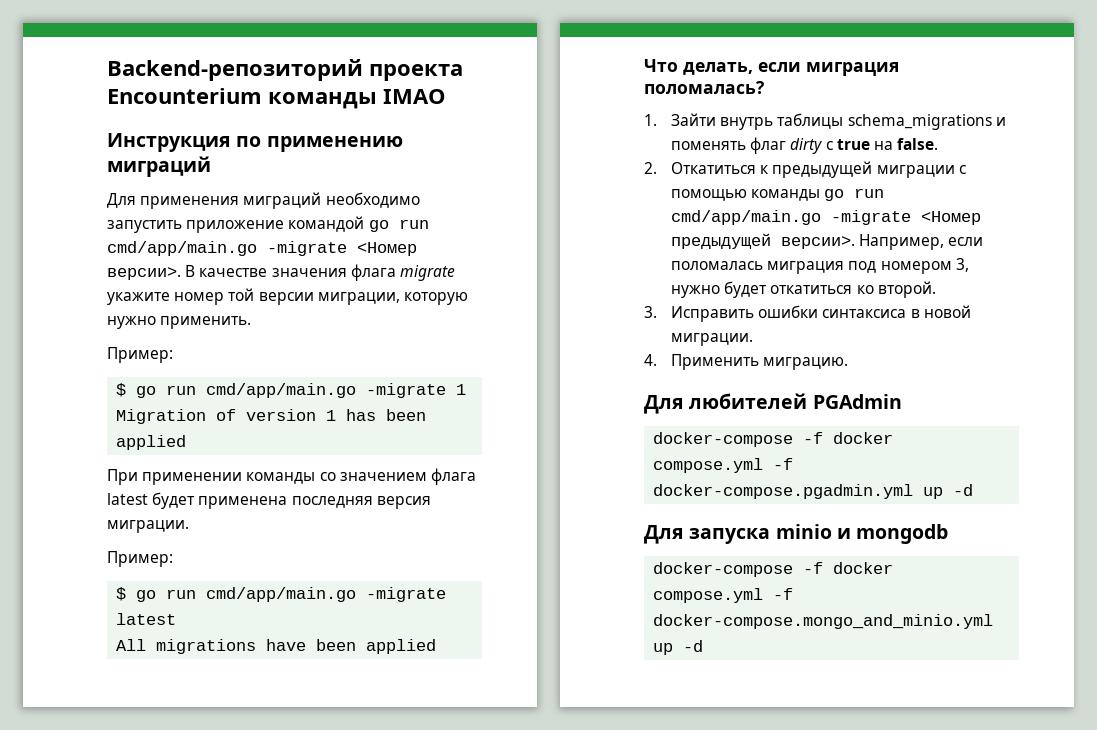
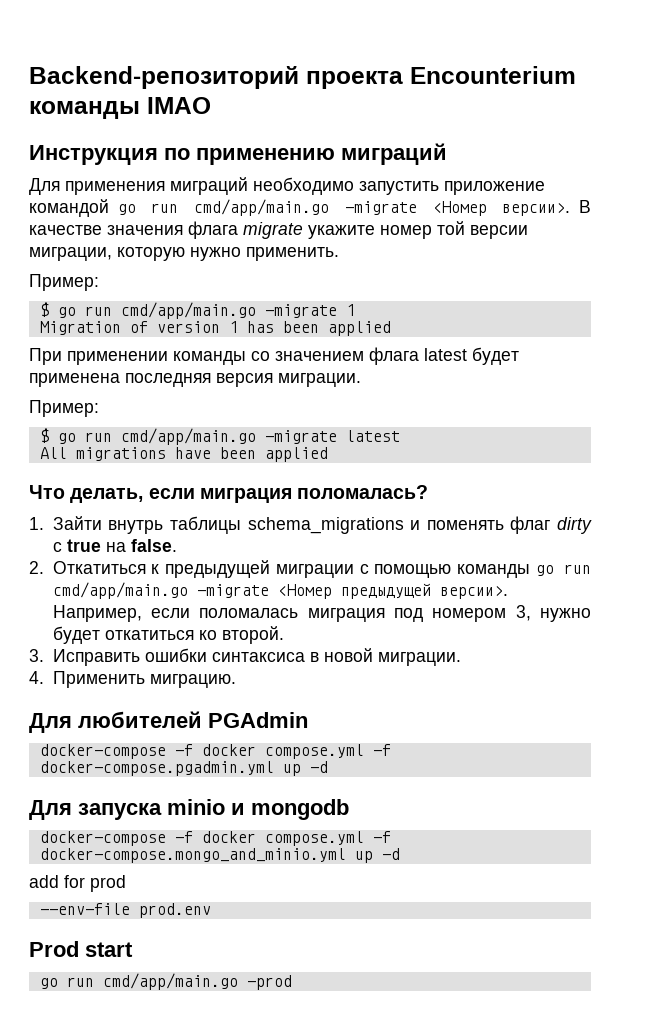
(704, 646) none -> [29,875,126,892] [39,903,211,918] [29,941,133,957] [39,973,292,990] // add for prod // --env-file prod.env // Prod start // go run cmd/app/main.go -prod

